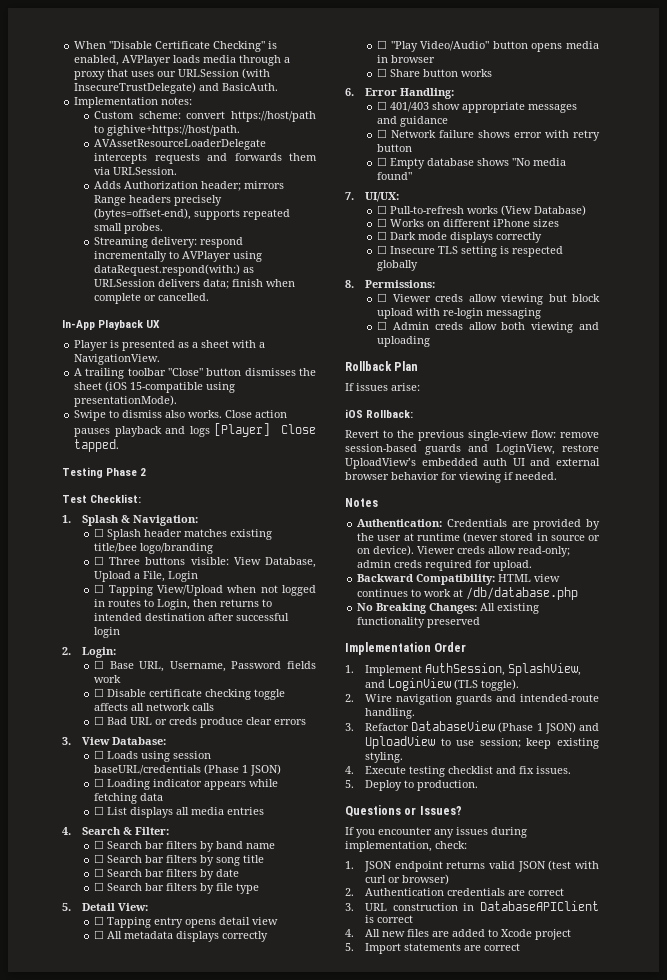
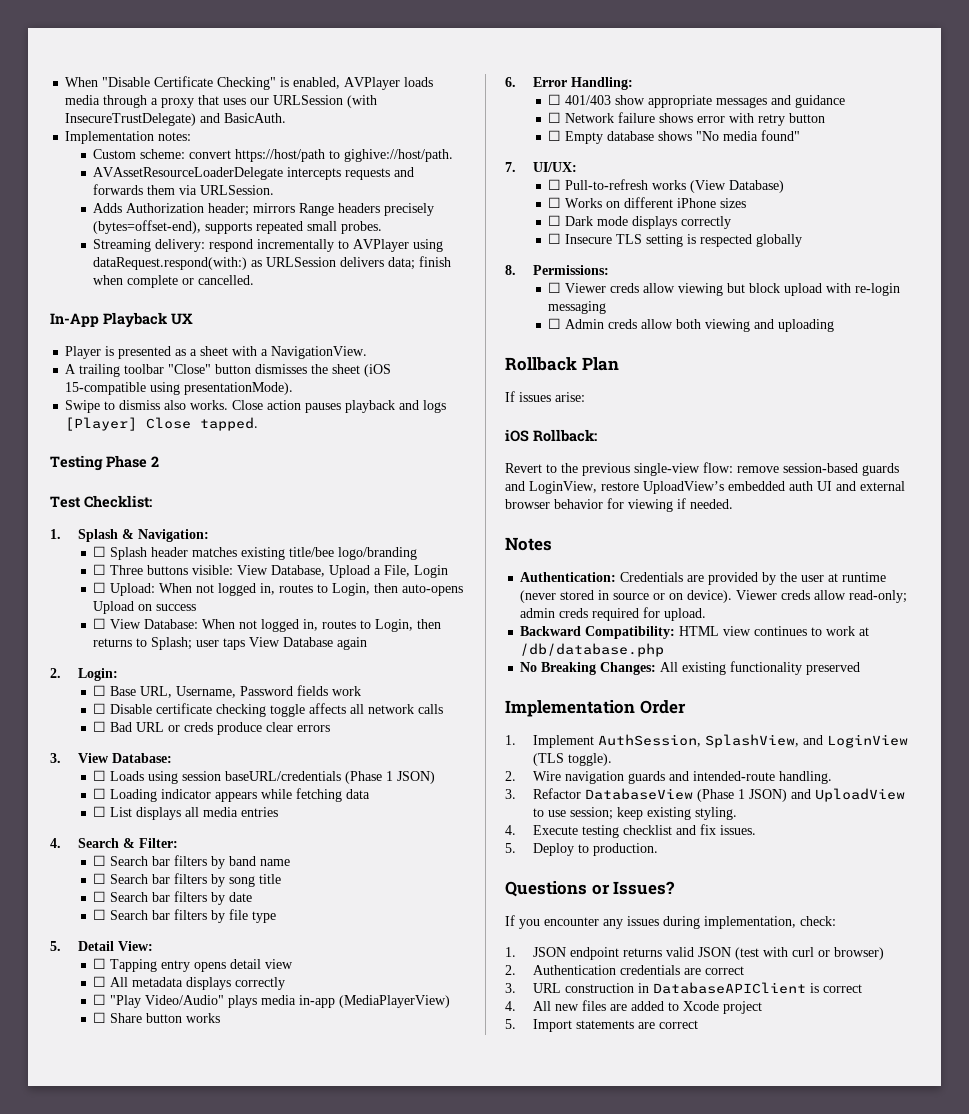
[107,125,241,136] gighive+https://host/path. -> [344,149,454,162] gighive://host/path.
[108,585,316,596] [94,599,106,607] Tapping View/Upload when not logged in -> [110,583,464,596] [93,601,197,614] [93,618,319,632] Upload: When not logged in, routes to Login, then auto-opens Upload on success // ☐ View Database: When not logged in,
[94,613,290,621] [94,627,121,638] intended destination after successful login -> [151,637,368,650] Splash; user taps View Database again
[492,41,599,52] [377,55,436,63] button opens media in browser -> [228,995,451,1008] plays media in-app (MediaPlayerView)

